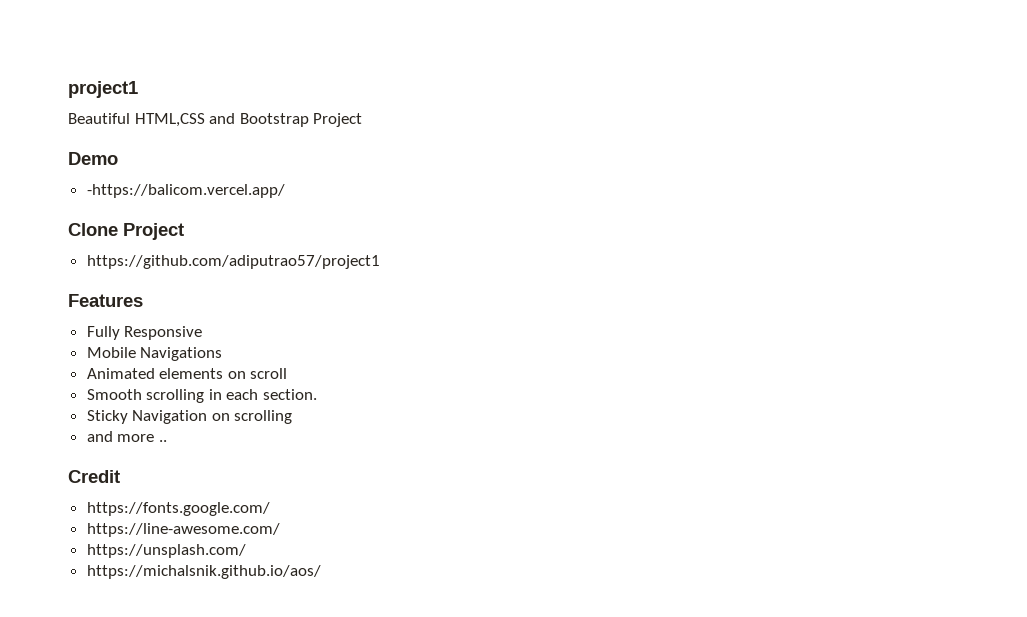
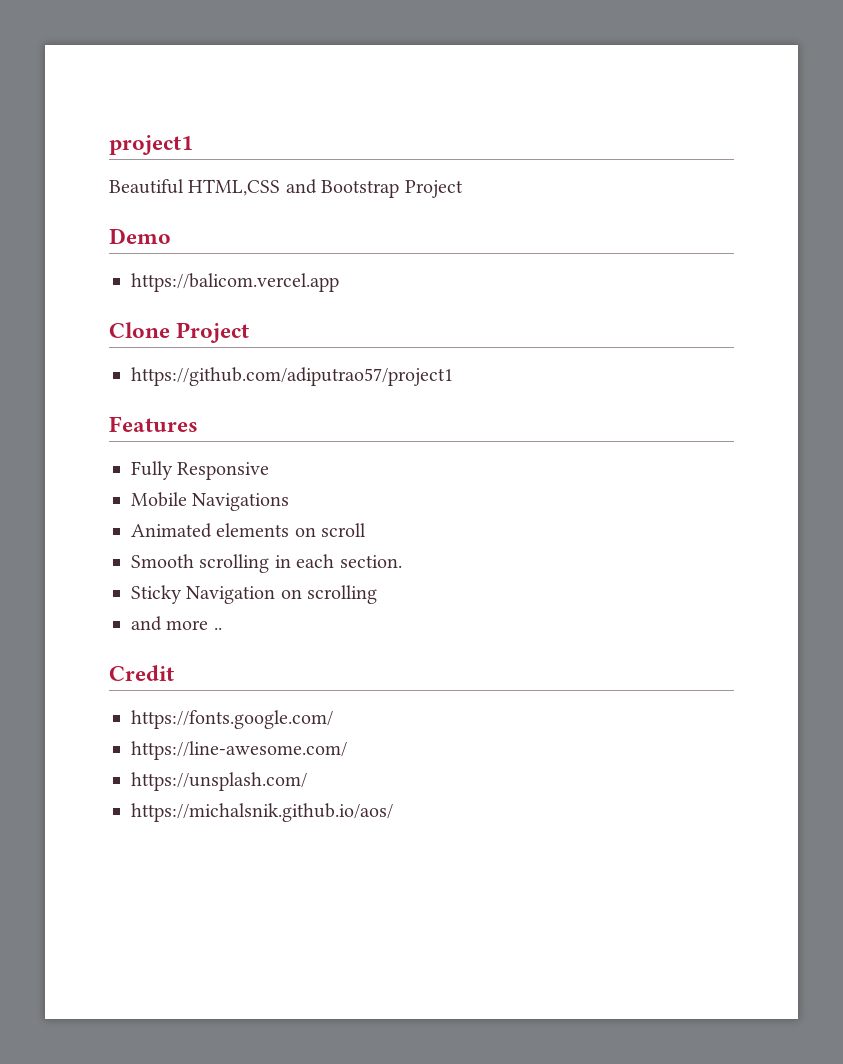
[86,184,285,198] -https://balicom.vercel.app/ -> [131,273,339,292] https://balicom.vercel.app

